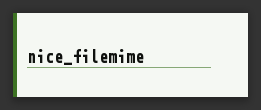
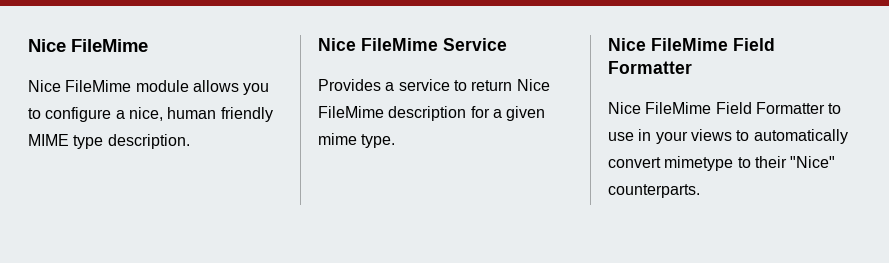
[27,49,144,65] nice_filemime -> [28,39,148,52] [28,80,270,95] [28,107,273,122] [28,134,190,149] [318,38,507,51] [318,79,550,91] [318,106,546,121] [318,133,396,148] [608,38,775,51] [608,61,692,74] [608,102,842,114] [608,129,848,144] [608,156,836,171] [608,184,700,198] Nice FileMime // Nice FileMime module allows you to configure a nice, human friendly MIME type description. // Nice FileMime Service // Provides a service to return Nice FileMime description for a given mime type. // Nice FileMime Field Formatter // Nice FileMime Field Formatter to use in your views to automatically convert mimetype to their "Nice" counterparts.

